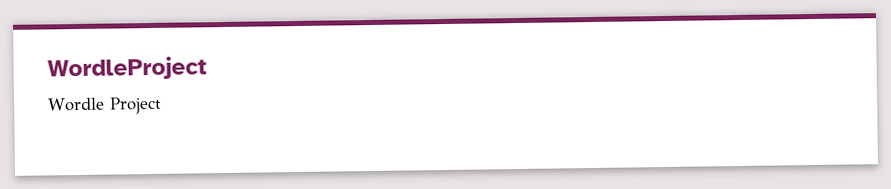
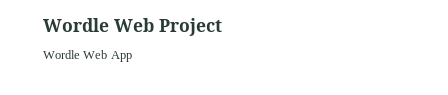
[47,56,207,81] [48,96,162,115] WordleProject // Wordle Project -> [43,18,222,36] [43,50,132,62] Wordle Web Project // Wordle Web App

